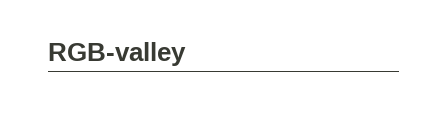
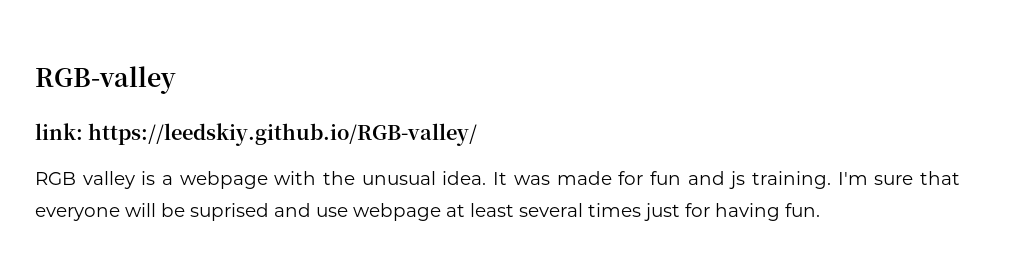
(186, 54) none -> [35,123,478,146] [35,171,961,189] [35,203,820,221] // link: https://leedskiy.github.io/RGB-valley/ // RGB valley is a webpage with the unusual idea. It was made for fun and js training. I'm sure that everyone will be suprised and use webpage at least several times just for having fun.

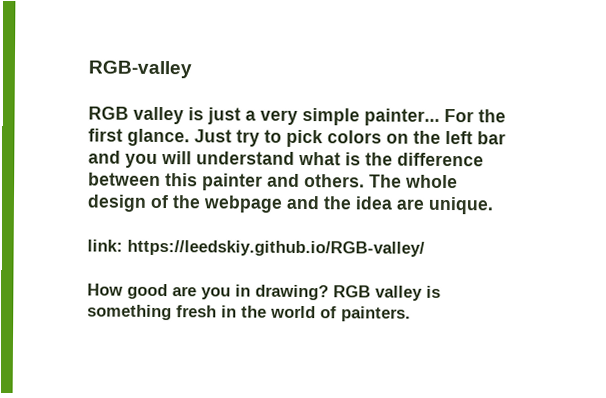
[35,123,478,146] [35,171,961,189] [35,203,820,221] link: https://leedskiy.github.io/RGB-valley/ // RGB valley is a webpage with the unusual idea. It was made for fun and js training. I'm sure that everyone will be suprised and use webpage at least several times just for having fun. -> [88,106,506,126] [88,128,506,148] [88,150,484,168] [88,172,458,191] [87,194,494,215] [87,239,425,257] [87,283,441,301] [87,304,411,322] RGB valley is just a very simple painter... For the first glance. Just try to pick colors on the left bar and you will understand what is the difference between this painter and others. The whole design of the webpage and the idea are unique. // link: https://leedskiy.github.io/RGB-valley/ // How good are you in drawing? RGB valley is something fresh in the world of painters.

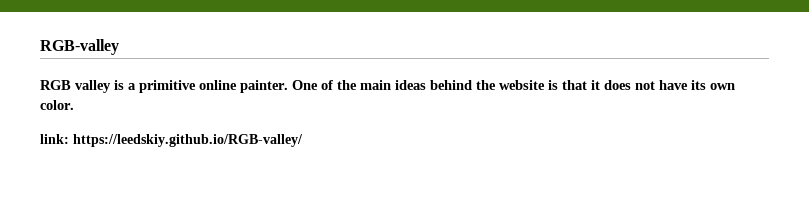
[207,107,506,126] [88,128,506,148] [88,150,484,168] [88,172,458,191] [87,194,494,215] [87,239,425,257] [87,283,441,301] [87,304,411,322] just a very simple painter... For the first glance. Just try to pick colors on the left bar and you will understand what is the difference between this painter and others. The whole design of the webpage and the idea are unique. // link: https://leedskiy.github.io/RGB-valley/ // How good are you in drawing? RGB valley is something fresh in the world of painters. -> [128,80,735,93] [40,100,74,110] [40,134,303,147] a primitive online painter. One of the main ideas behind the website is that it does not have its own color. // link: https://leedskiy.github.io/RGB-valley/

